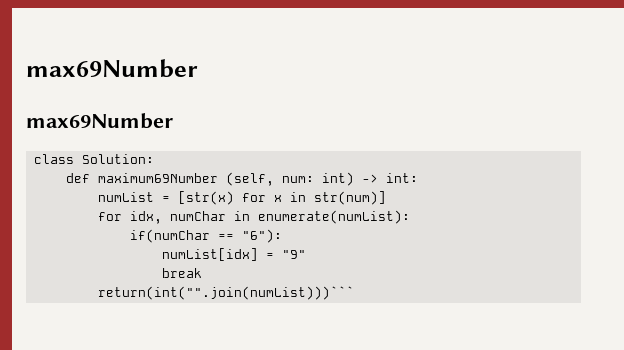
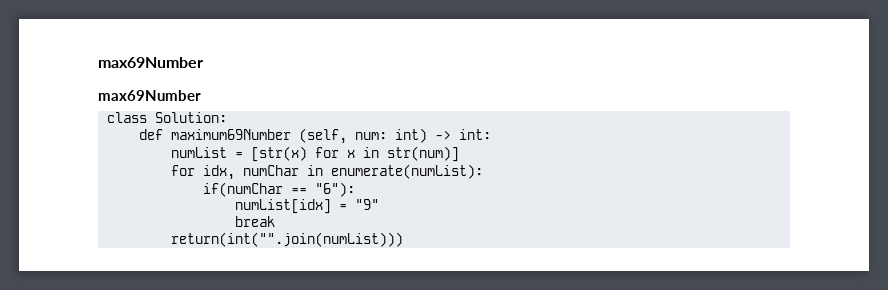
[98,286,355,300] return(int("".join(numList)))``` -> [170,232,403,247] return(int("".join(numList)))

